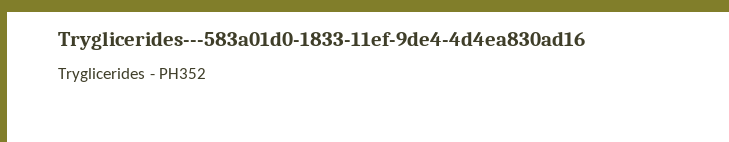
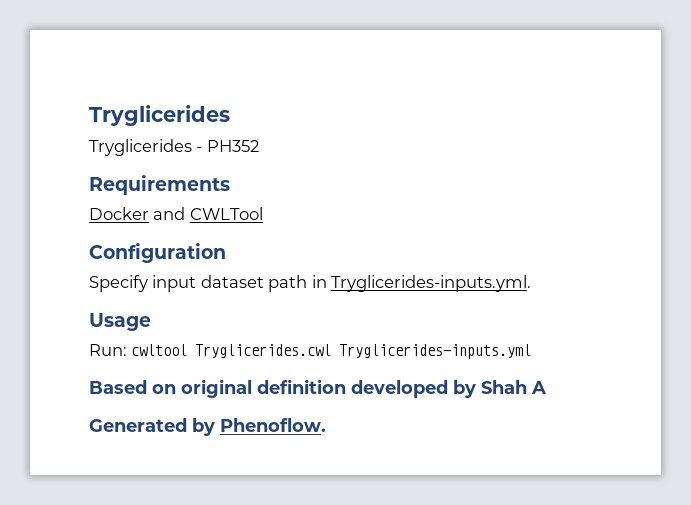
[58,31,585,50] Tryglicerides---583a01d0-1833-11ef-9de4-4d4ea830ad16 -> [89,105,230,126] Tryglicerides
(207, 73) none -> [89,175,230,195] [89,207,263,220] [89,243,226,263] [89,275,532,292] [89,313,151,331] [89,344,532,359] [89,379,546,398] [89,418,326,436] // Requirements // Docker and CWLTool // Configuration // Specify input dataset path in Tryglicerides-inputs.yml. // Usage // Run: cwltool Tryglicerides.cwl Tryglicerides-inputs.yml // Based on original definition developed by Shah A // Generated by Phenoflow.

